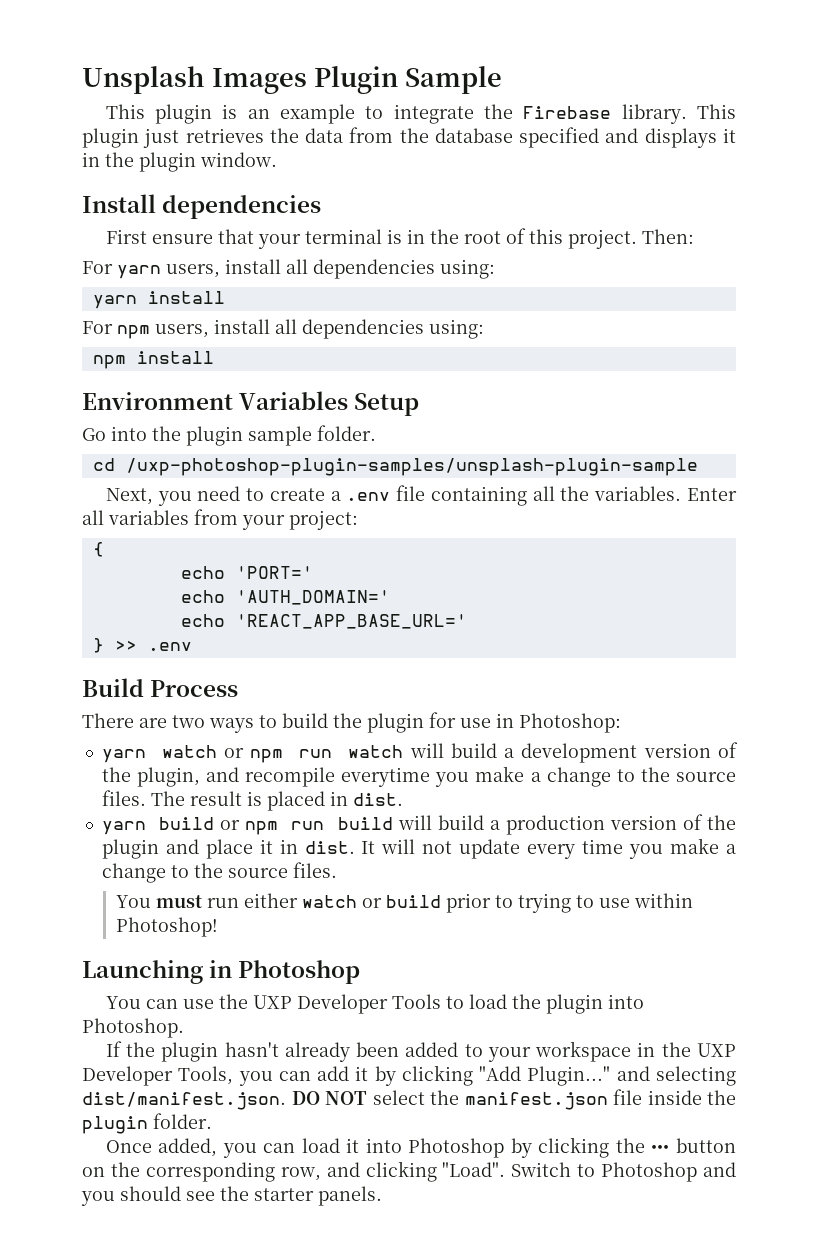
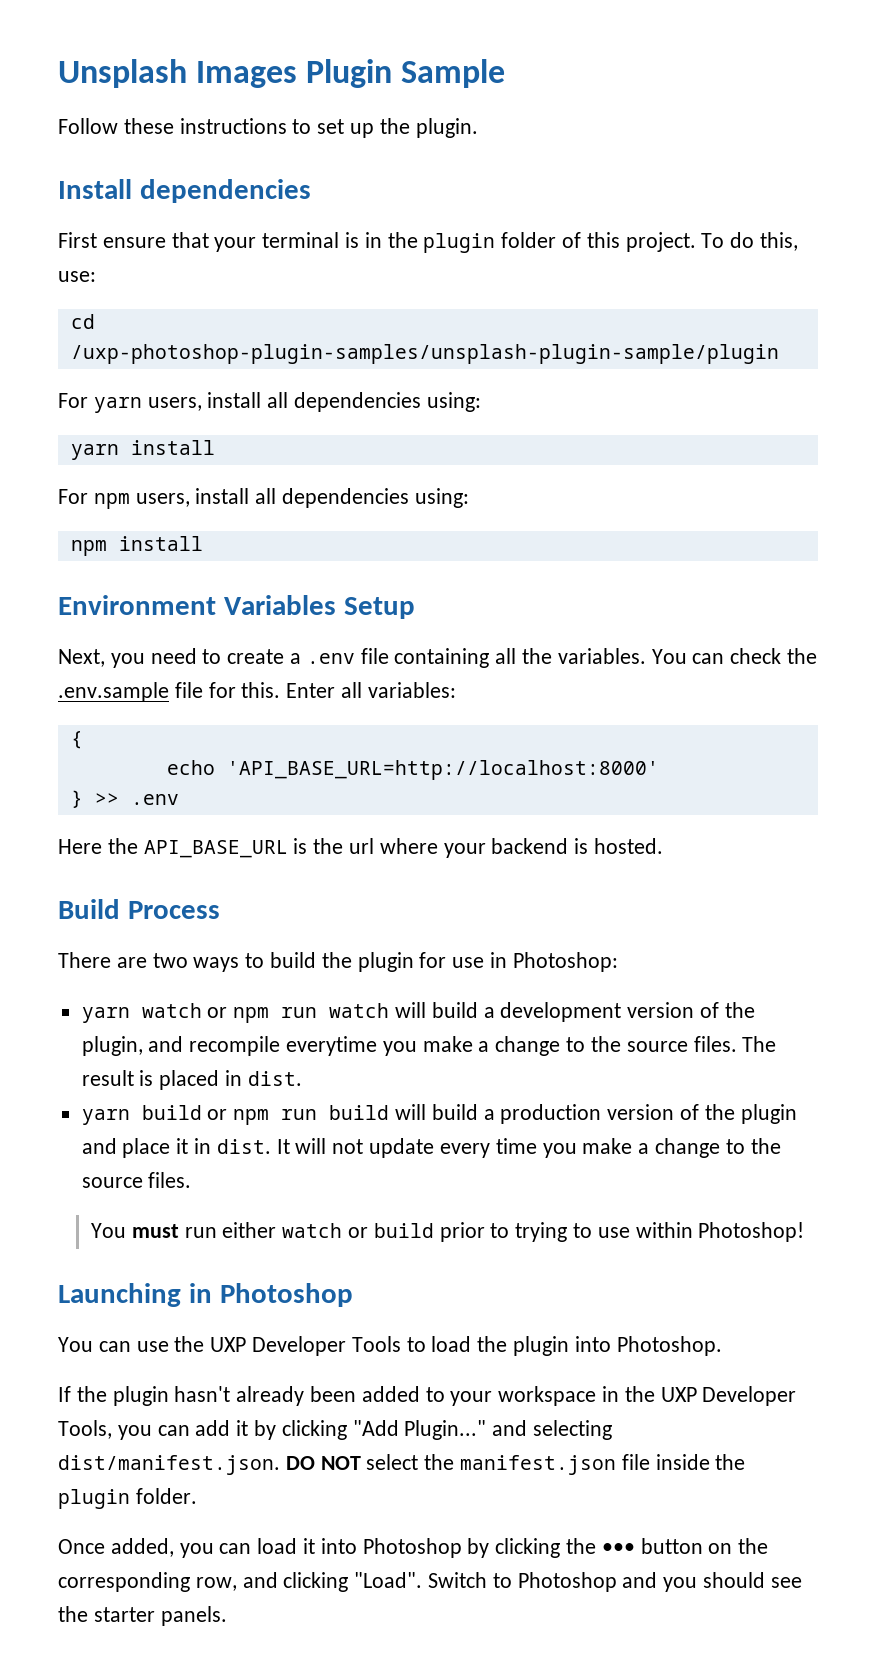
[105,104,736,124] [82,127,736,148] [82,152,277,172] This plugin is an example to integrate the Firebase library. This plugin just retrieves the data from the database specified and displays it in the plugin window. -> [58,118,478,138] Follow these instructions to set up the plugin.
[463,231,501,244] root -> [423,232,557,253] plugin folder
[641,229,694,244] Then: -> [701,232,799,251] [58,271,96,282] [70,314,95,329] [70,344,779,364] To do this, use: // cd /uxp-photoshop-plugin-samples/unsplash-plugin-sample/plugin
[82,425,376,446] [92,458,698,476] // Go into the plugin sample folder. // cd /uxp-photoshop-plugin-samples/unsplash-plugin-sample -> (415, 608) none
[687,488,737,501] [82,509,358,530] [92,542,104,557] [180,566,313,579] [180,590,390,605] [180,614,467,629] [92,638,192,653] Enter all variables from your project: // { // echo 'PORT=' // echo 'AUTH_DOMAIN=' // echo 'REACT_APP_BASE_URL=' // } >> .env -> [651,648,818,664] [58,682,456,702] [70,731,83,749] [166,760,659,780] [70,790,179,808] [58,838,664,858] You can check the .env.sample file for this. Enter all variables: // { // echo 'API_BASE_URL=http://localhost:8000' // } >> .env // Here the API_BASE_URL is the url where your backend is hosted.

